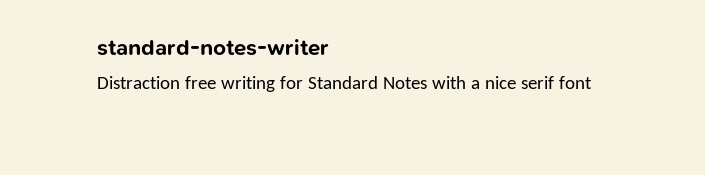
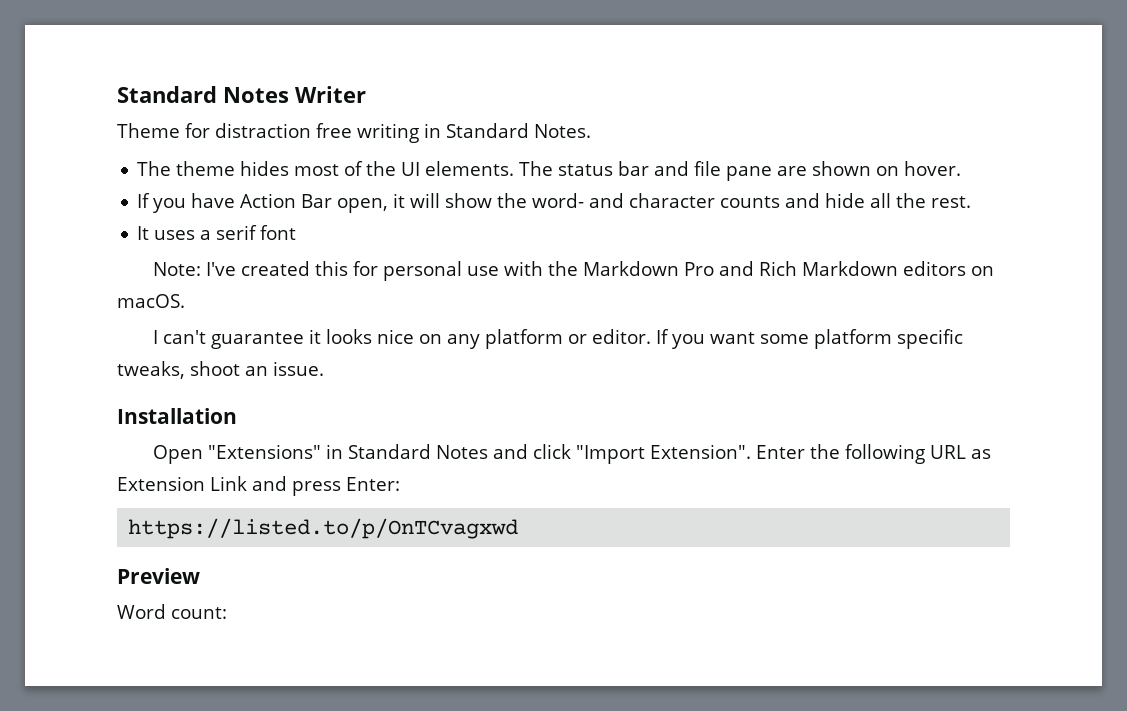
[97,39,329,56] [97,76,592,92] standard-notes-writer // Distraction free writing for Standard Notes with a nice serif font -> [117,86,366,103] [117,123,591,143] [137,161,962,181] [137,193,972,213] [137,225,297,240] [153,261,995,281] [117,294,185,308] [153,329,964,349] [117,361,324,379] [117,408,237,424] [153,444,992,464] [117,476,400,496] [128,518,519,539] [117,568,200,584] [117,604,227,619] Standard Notes Writer // Theme for distraction free writing in Standard Notes. // The theme hides most of the UI elements. The status bar and file pane are shown on hover. // If you have Action Bar open, it will show the word- and character counts and hide all the rest. // It uses a serif font // Note: I've created this for personal use with the Markdown Pro and Rich Markdown editors on macOS. // I can't guarantee it looks nice on any platform or editor. If you want some platform specific tweaks, shoot an issue. // Installation // Open "Extensions" in Standard Notes and click "Import Extension". Enter the following URL as Extension Link and press Enter: // https://listed.to/p/OnTCvagxwd // Preview // Word count:

